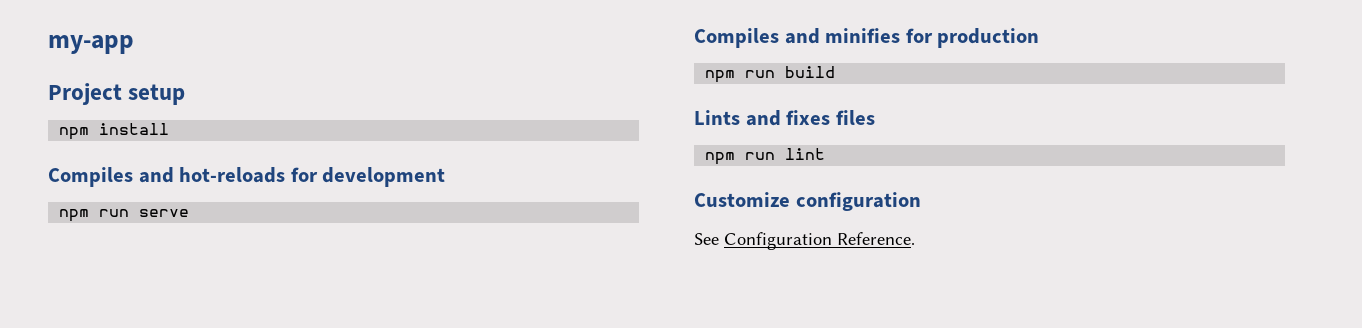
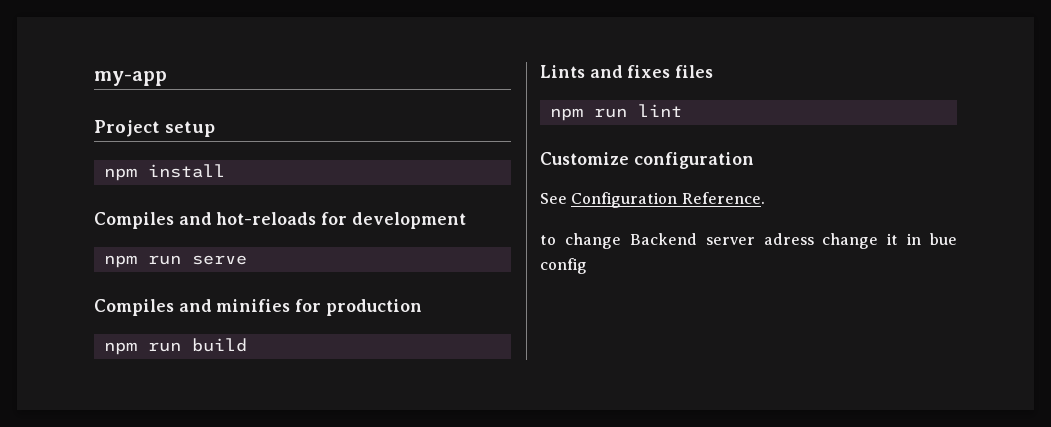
(915, 238) none -> [540,233,957,249] [540,258,587,274] // to change Backend server adress change it in bue config

